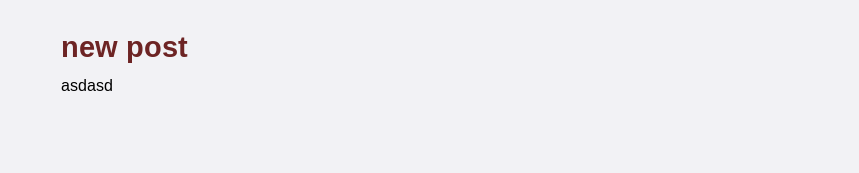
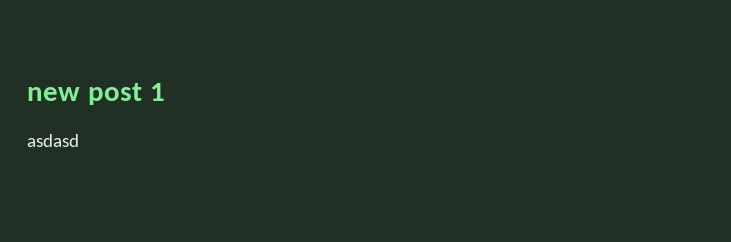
(188, 50) none -> [149,83,165,101] 1

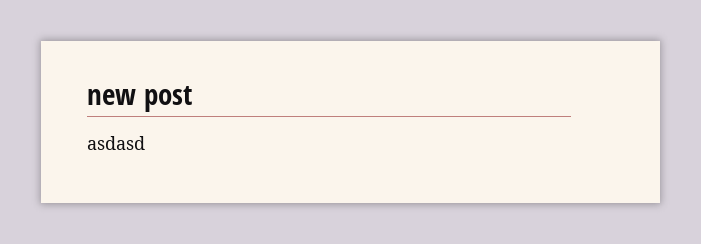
[149,83,165,101] 1 -> (192, 99) none

